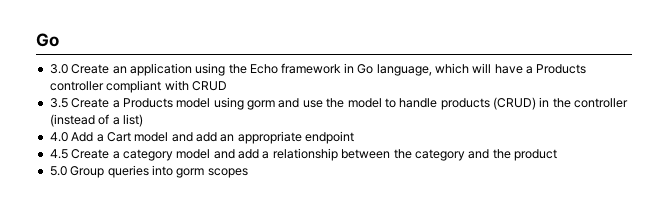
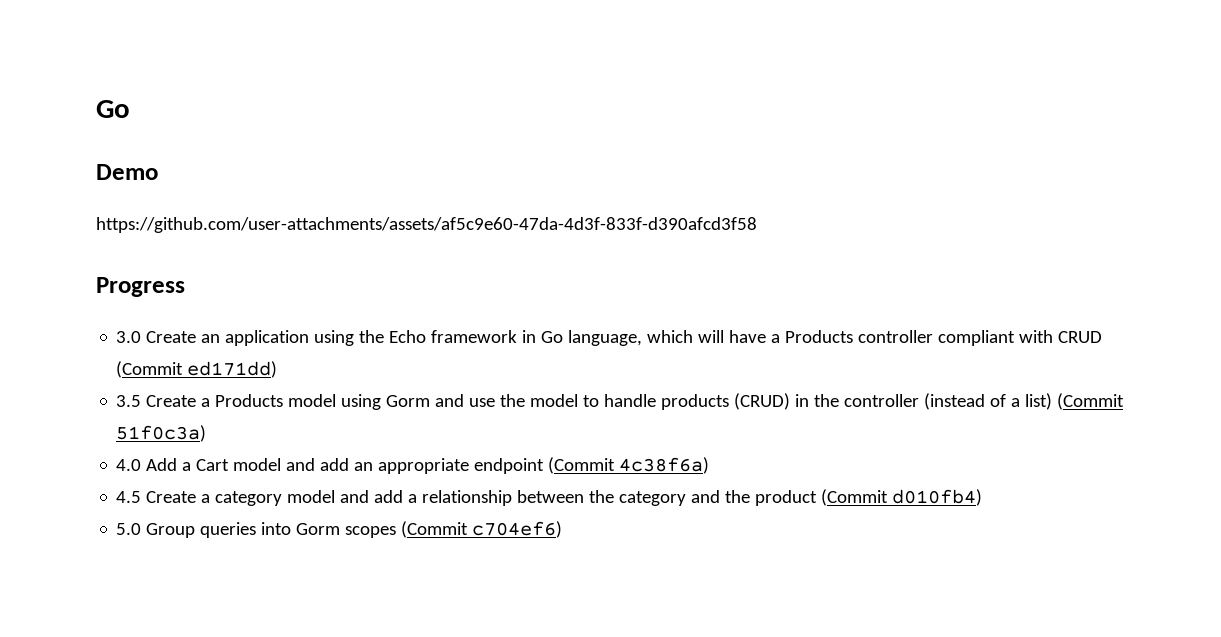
[36,33,59,47] Go -> [96,100,130,118] [96,164,158,180] [96,217,757,233] [96,277,185,297] Go // Demo // https://github.com/user-attachments/assets/af5c9e60-47da-4d3f-833f-d390afcd3f58 // Progress
(227, 86) none -> [116,361,278,378] (Commit ed171dd)
[247,100,275,110] gorm -> [386,395,431,407] Gorm
(143, 120) none -> [1057,393,1125,410] [116,425,207,442] (Commit 51f0c3a)
(355, 137) none -> [548,457,710,474] (Commit 4c38f6a)
(557, 155) none -> [821,489,983,506] (Commit d010fb4)
[176,168,248,178] gorm scopes -> [296,521,563,538] Gorm scopes (Commit c704ef6)

